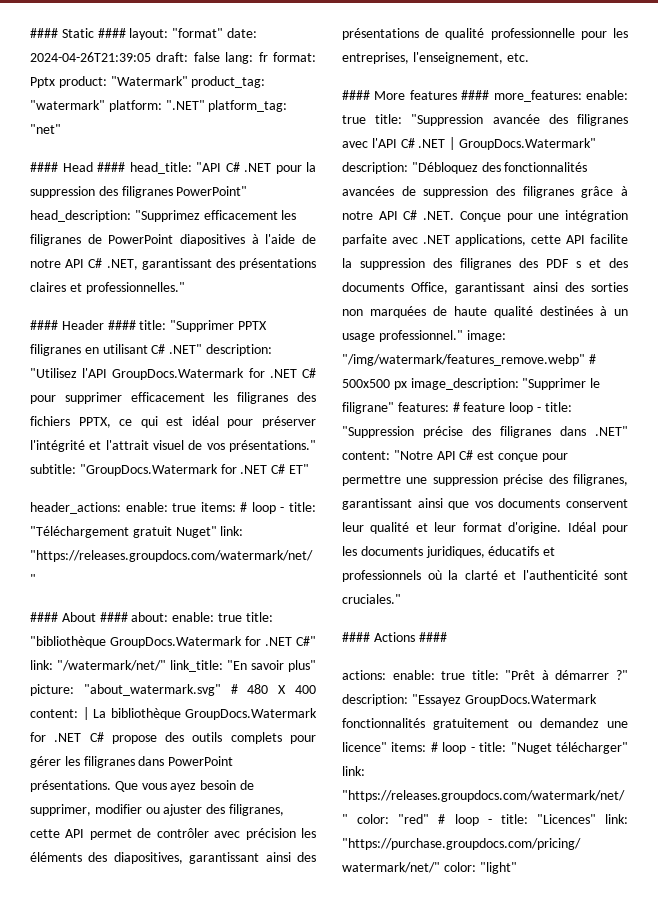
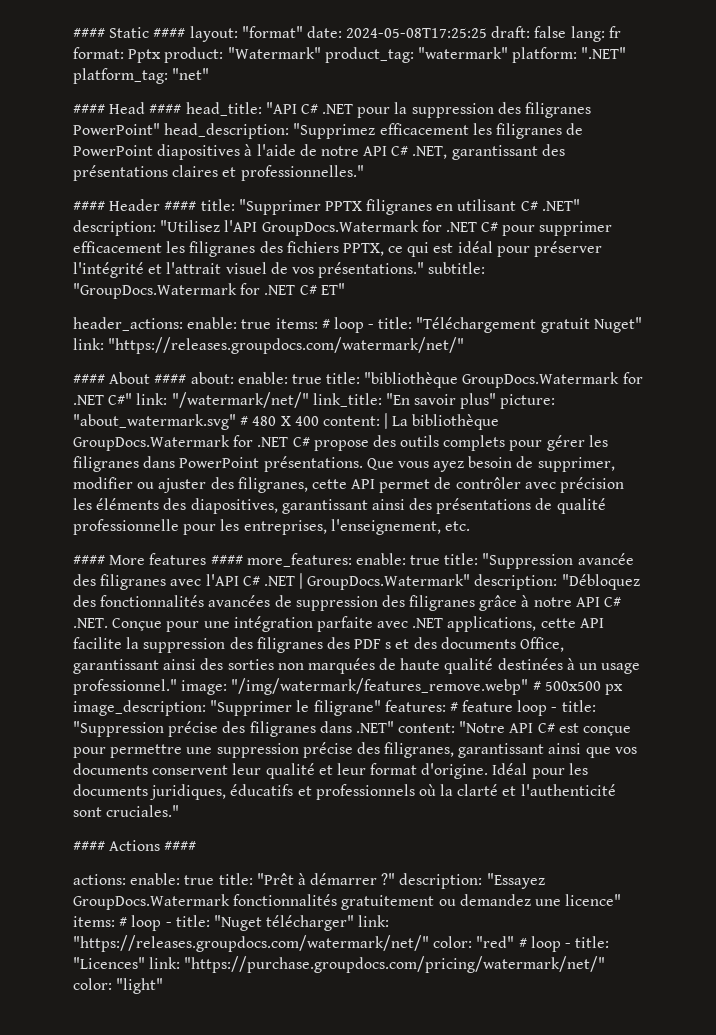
[30,52,151,62] 2024-04-26T21:39:05 -> [346,28,488,38] 2024-05-08T17:25:25

